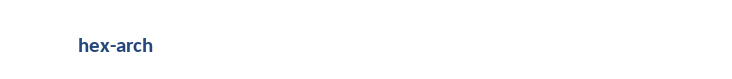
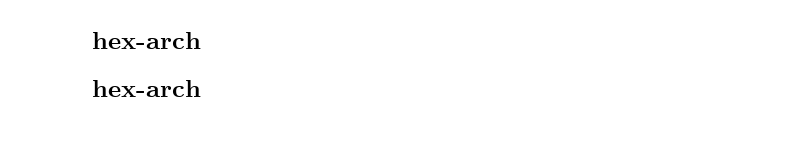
[78,38,153,52] hex-arch -> [92,32,201,49] [92,80,201,97] hex-arch // hex-arch

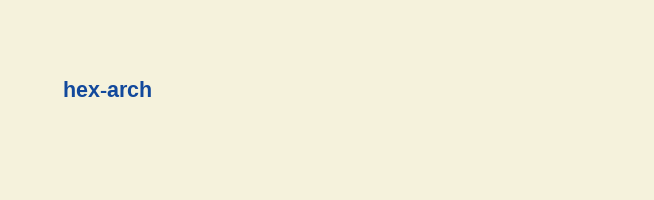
[92,32,201,49] [92,80,201,97] hex-arch // hex-arch -> [63,81,152,97] hex-arch

